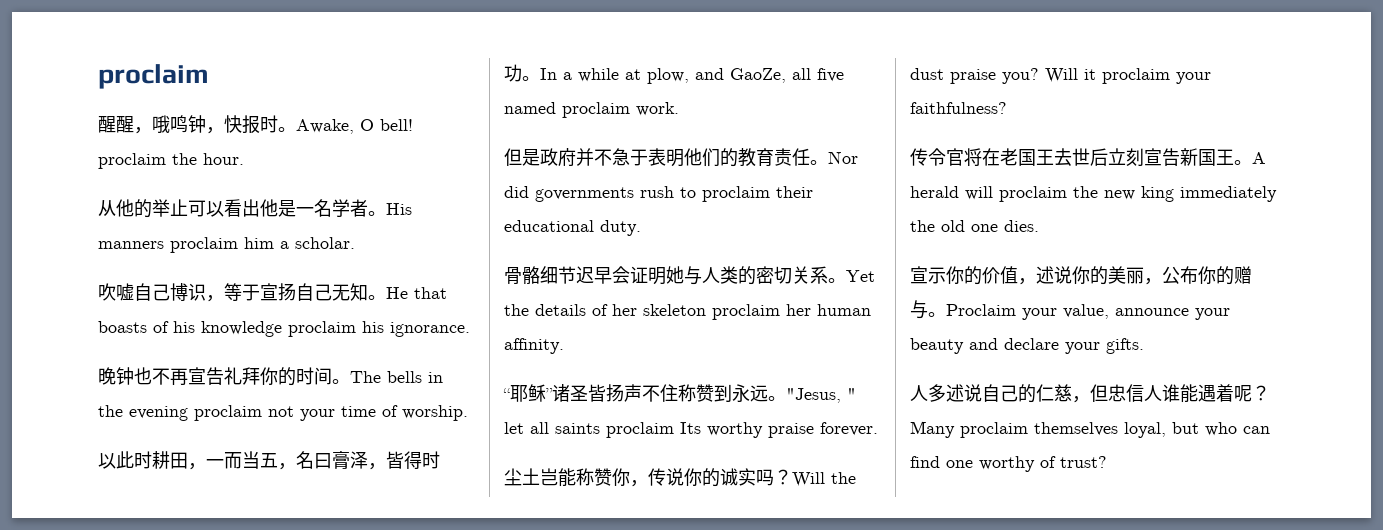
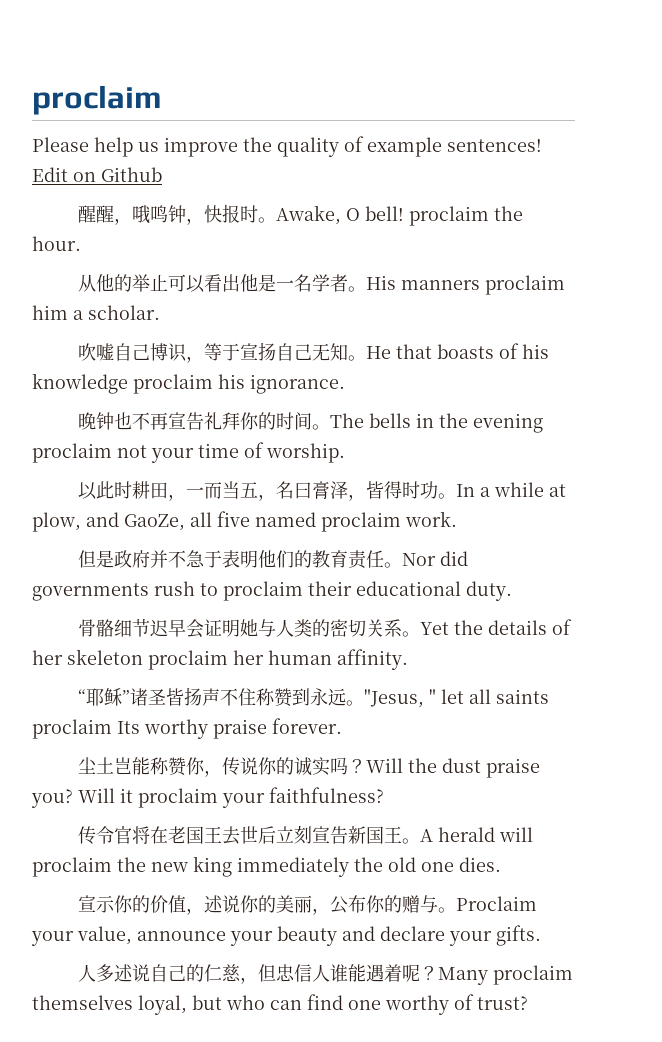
[98,64,209,89] proclaim -> [32,85,162,115] [32,136,542,157] [32,167,162,182] proclaim // Please help us improve the quality of example sentences! Edit on Github

